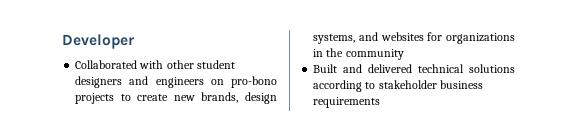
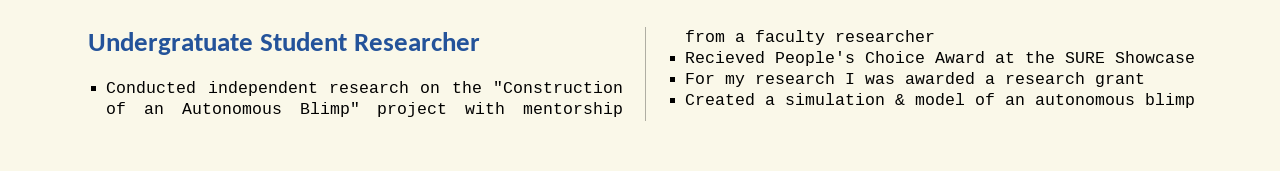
[62,34,134,49] [75,60,235,69] [75,76,277,88] [75,92,277,104] [313,32,515,44] [313,48,404,60] [313,64,515,73] [313,80,483,92] [313,97,381,108] Developer // Collaborated with other student designers and engineers on pro-bono projects to create new brands, design systems, and websites for organizations in the community // Built and delivered technical solutions according to stakeholder business requirements -> [88,32,481,55] [106,81,623,96] [106,102,623,117] [685,30,936,45] [685,51,1196,66] [685,72,1146,87] [685,93,1196,108] Undergratuate Student Researcher // Conducted independent research on the "Construction of an Autonomous Blimp" project with mentorship from a faculty researcher // Recieved People's Choice Award at the SURE Showcase // For my research I was awarded a research grant // Created a simulation & model of an autonomous blimp

